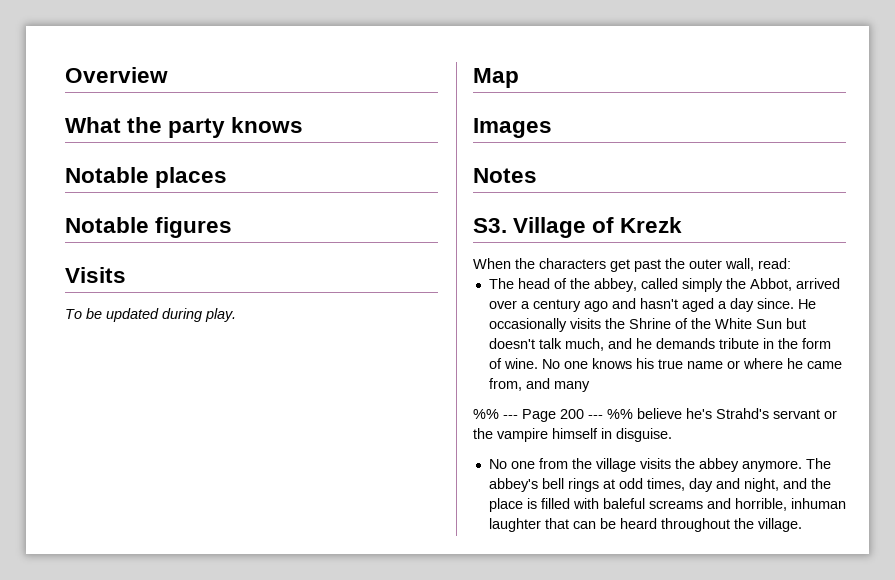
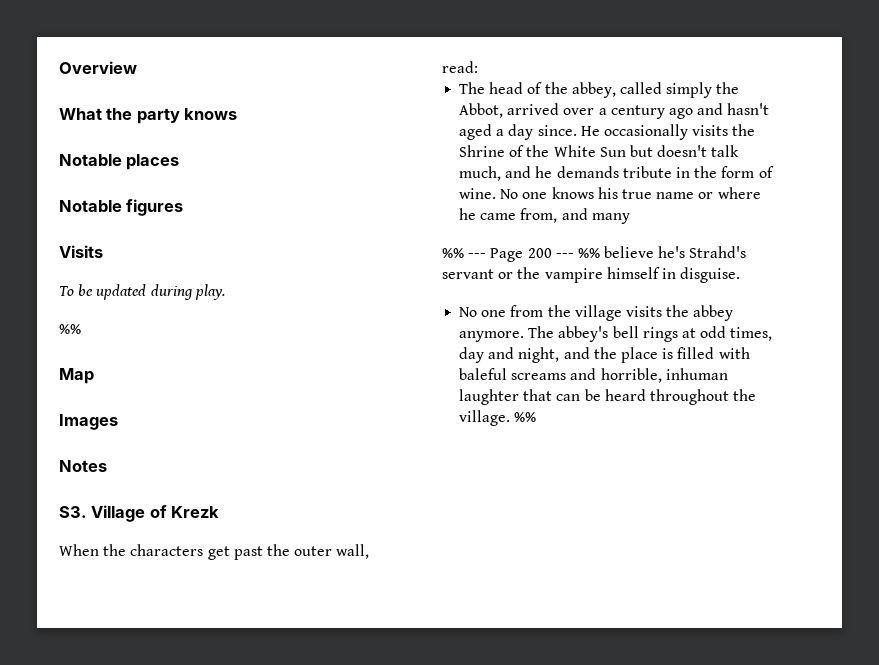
(236, 315) none -> [59,324,81,334] // %%
(802, 525) none -> [514,412,537,422] %%

